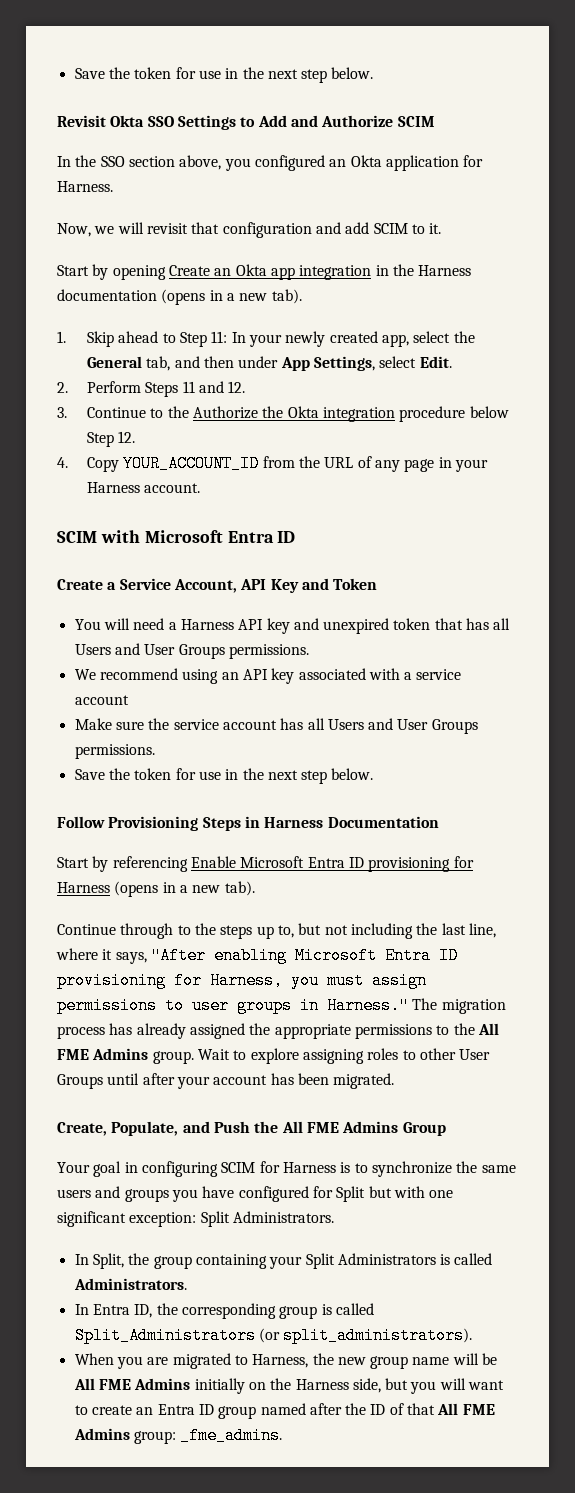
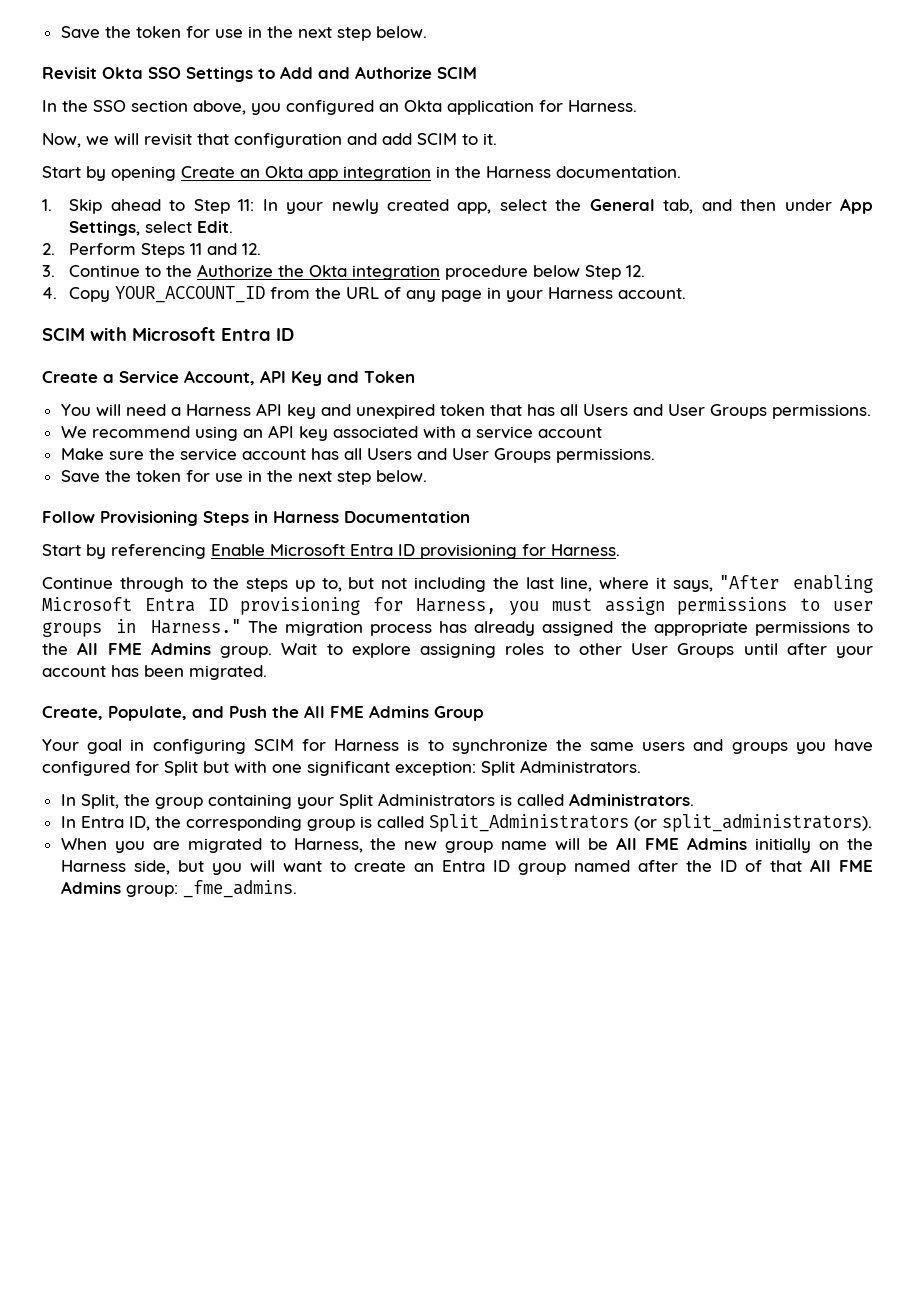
[57,289,302,305] documentation (opens in a new tab). -> [556,166,681,178] documentation.
[57,881,255,897] Harness (opens in a new tab). -> [551,544,620,556] Harness.

